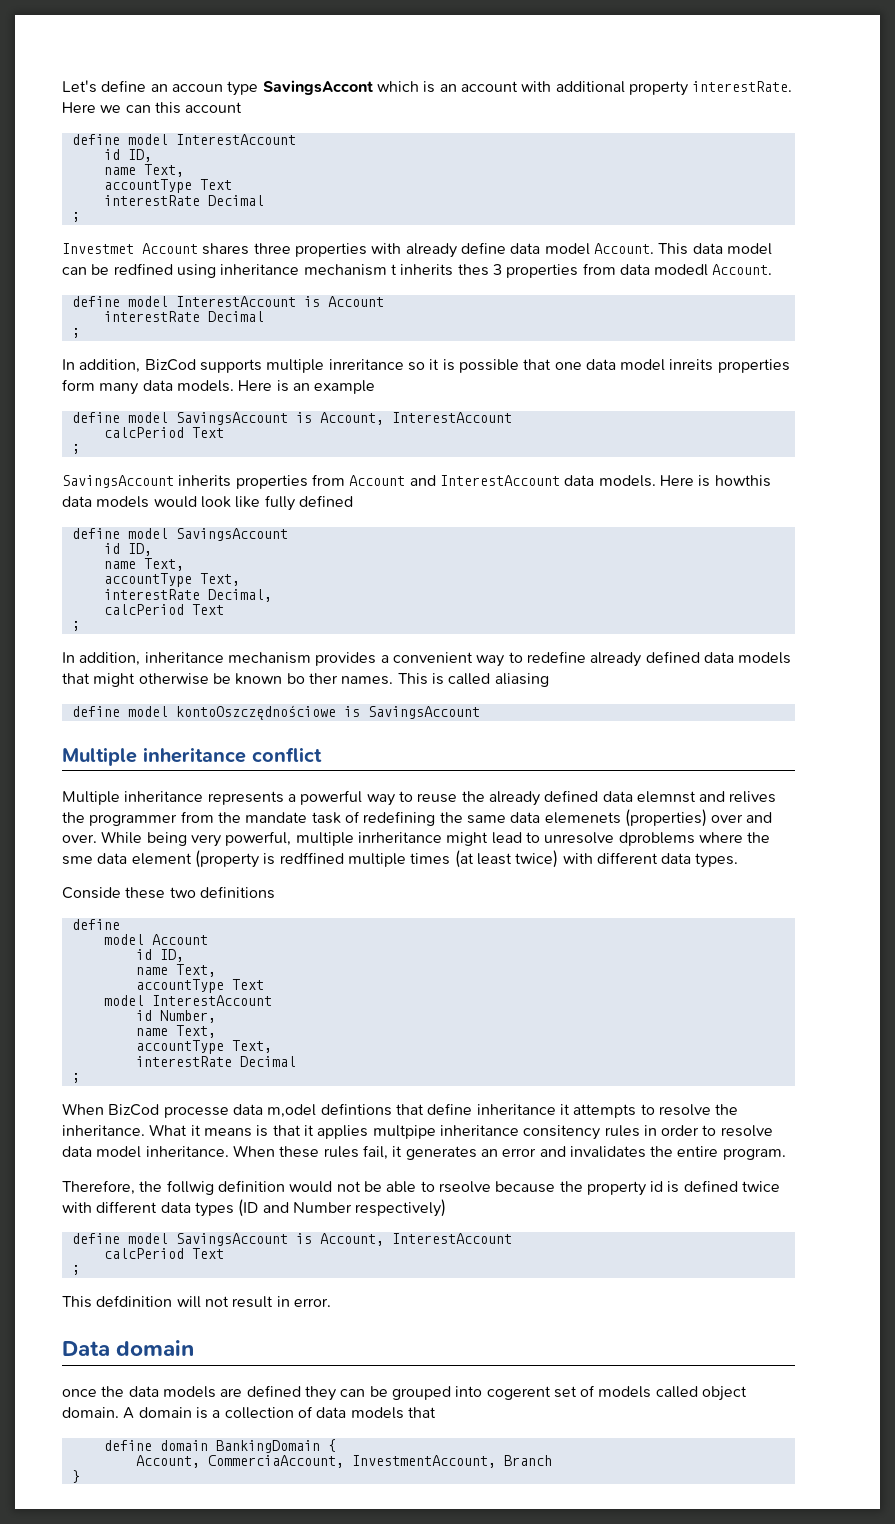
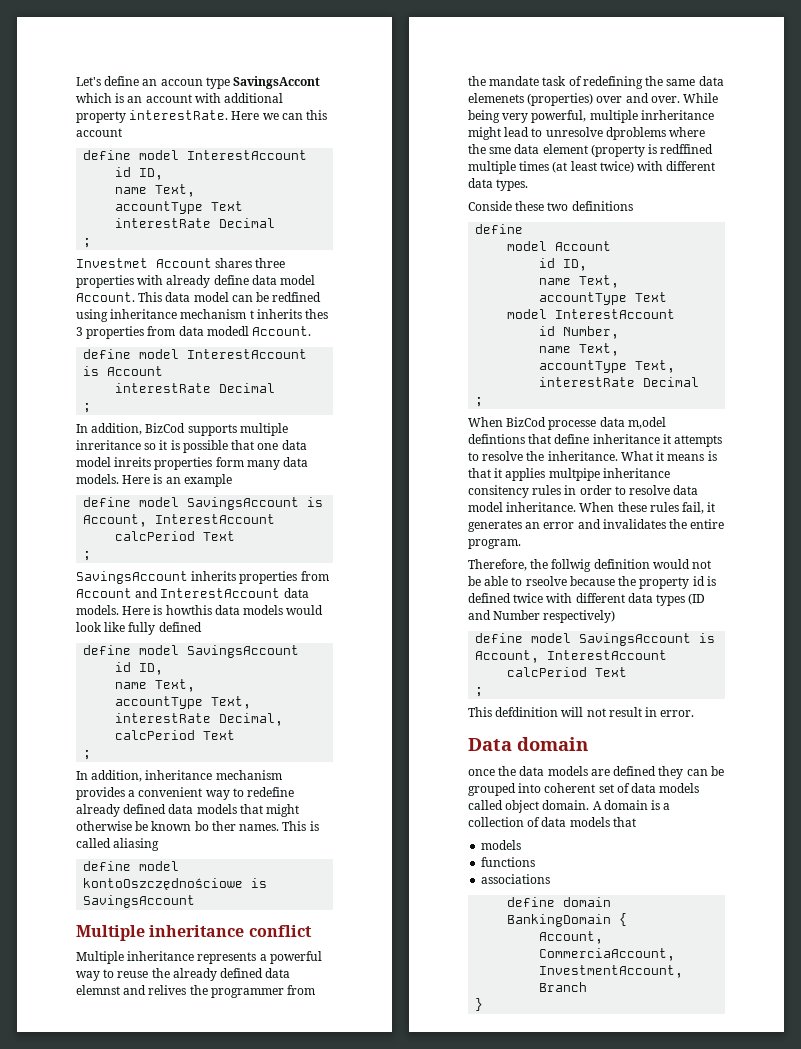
[486,1386,551,1400] cogerent -> [544,783,596,793] coherent
(596, 1391) none -> [631,783,657,793] data
(436, 1412) none -> [481,840,522,850] [481,857,536,867] [481,874,551,884] // models // functions // associations

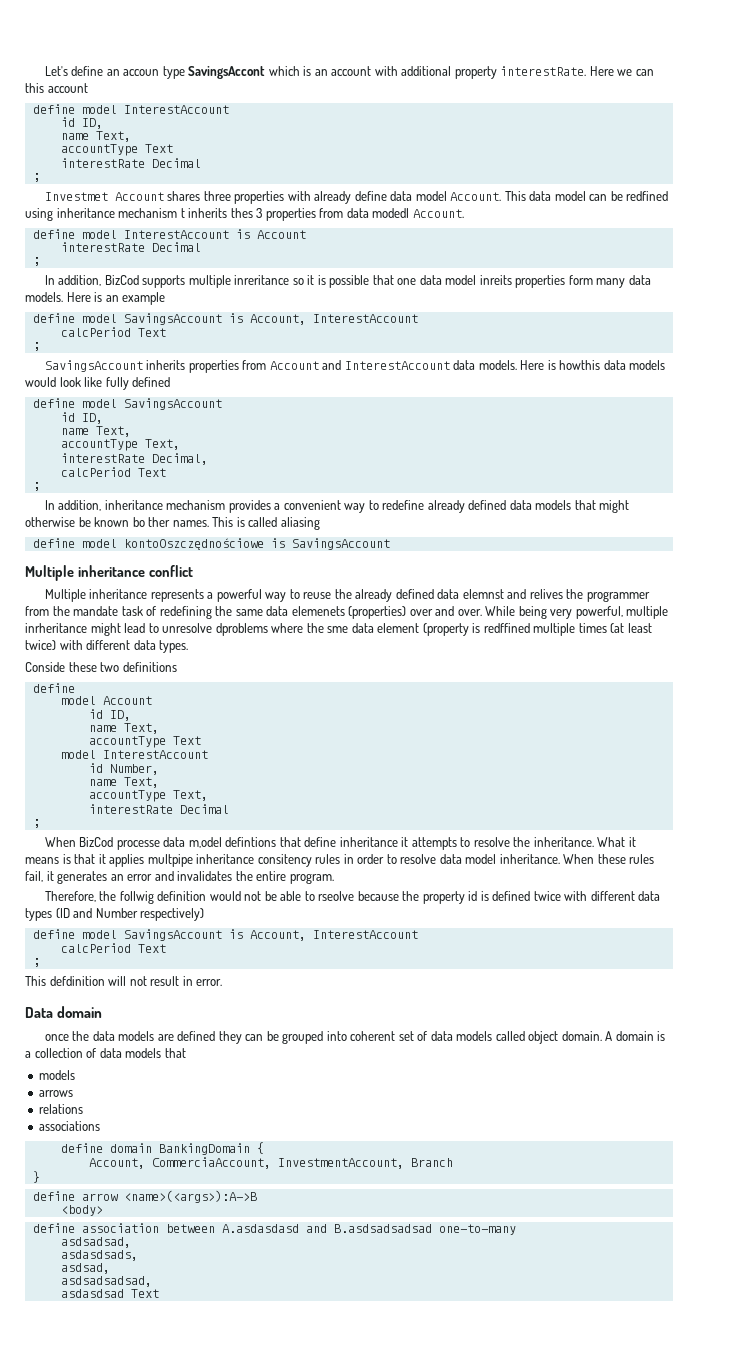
[481,857,536,867] functions -> [39,1090,74,1097] [39,1104,84,1114] arrows // relations
(484, 1004) none -> [32,1190,257,1203] [60,1205,103,1216] [32,1223,516,1235] [60,1237,131,1248] [60,1250,138,1261] [60,1263,110,1274] [60,1276,152,1287] [60,1289,159,1298] // define arrow <name>(<args>):A->B // <body> // define association between A.asdasdasd and B.asdsadsadsad one-to-many // asdsadsad, // asdasdsads, // asdsad, // asdsadsadsad, // asdasdsad Text

